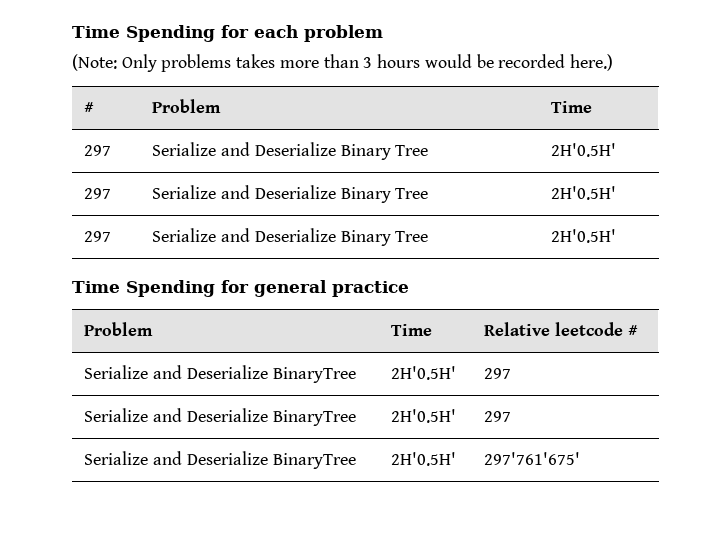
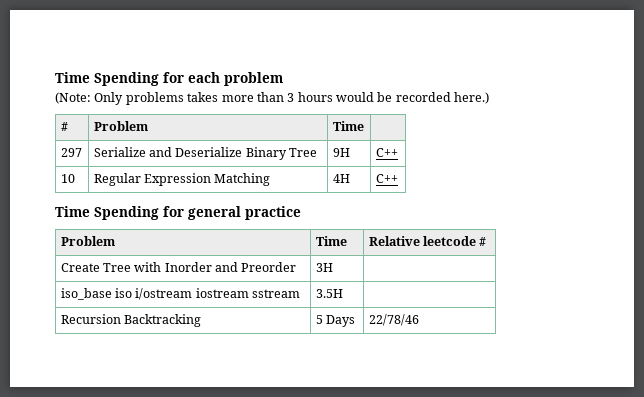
[84,145,112,156] [152,142,429,160] [551,143,617,157] [84,188,112,199] [152,185,429,203] [551,186,617,200] [84,231,112,242] [152,228,429,246] [551,229,617,243] // 297 | Serialize and Deserialize Binary Tree | 2H'0.5H' // 297 | Serialize and Deserialize Binary Tree | 2H'0.5H' // 297 | Serialize and Deserialize Binary Tree | 2H'0.5H' -> [60,148,82,157] [93,147,318,160] [332,148,350,157] [375,148,398,157] [60,174,75,183] [93,173,271,186] [332,174,350,183] [375,174,398,183] | // 297 | Serialize and Deserialize Binary Tree | 9H | C++ // 10 | Regular Expression Matching | 4H | C++
[84,365,356,383] [391,366,457,380] [484,368,512,379] [84,408,356,426] [391,409,457,423] [484,411,512,422] [84,451,356,469] [391,452,457,466] [484,452,581,465] Serialize and Deserialize BinaryTree | 2H'0.5H' | 297 // Serialize and Deserialize BinaryTree | 2H'0.5H' | 297 // Serialize and Deserialize BinaryTree | 2H'0.5H' | 297'761'675' -> [60,262,297,272] [315,263,333,272] [60,288,301,300] [315,289,343,298] [60,314,201,327] [315,315,355,327] [368,314,419,326] Create Tree with Inorder and Preorder | 3H | // iso_base iso i/ostream iostream sstream | 3.5H | // Recursion Backtracking | 5 Days | 22/78/46

